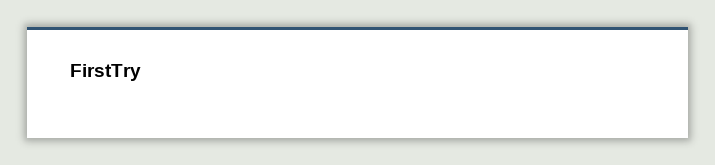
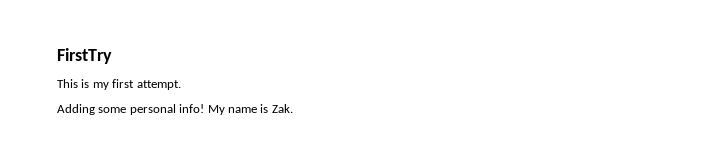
(141, 72) none -> [57,79,181,90] [57,104,293,115] // This is my first attempt. // Adding some personal info! My name is Zak.

